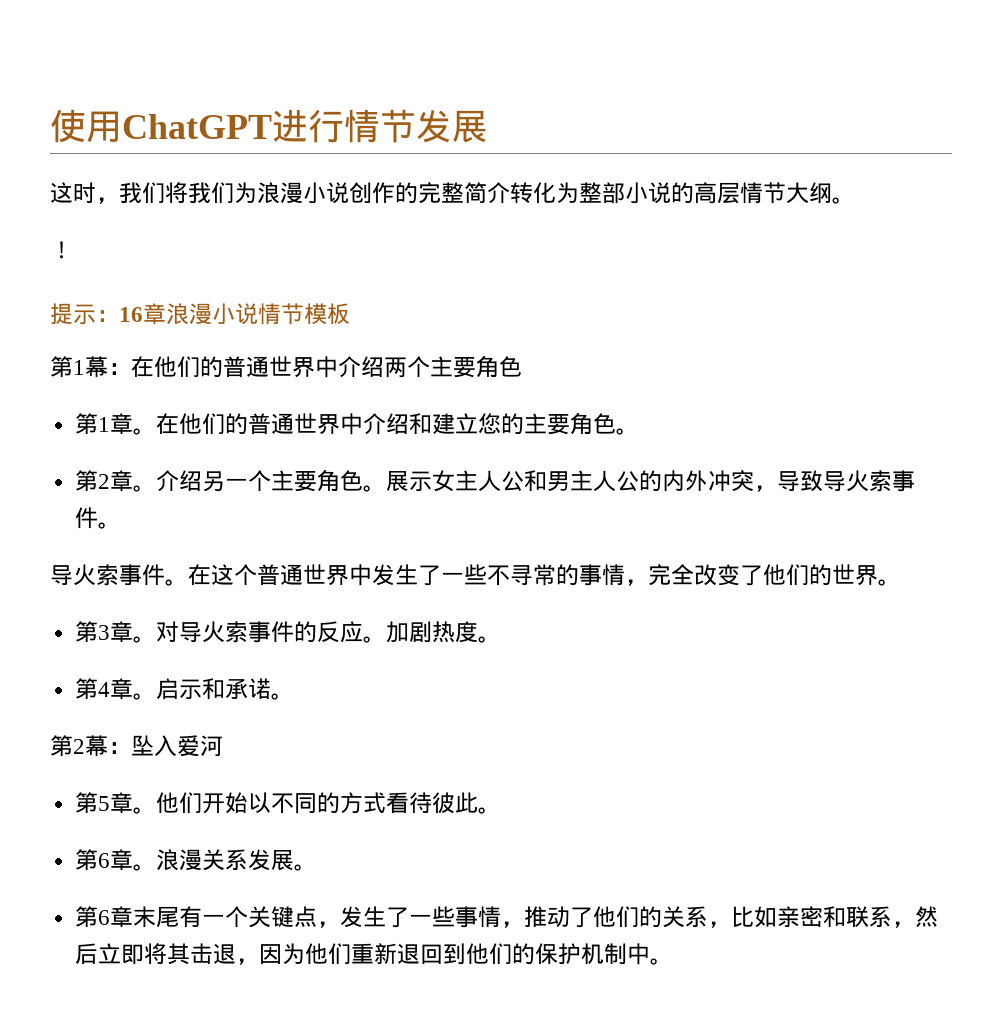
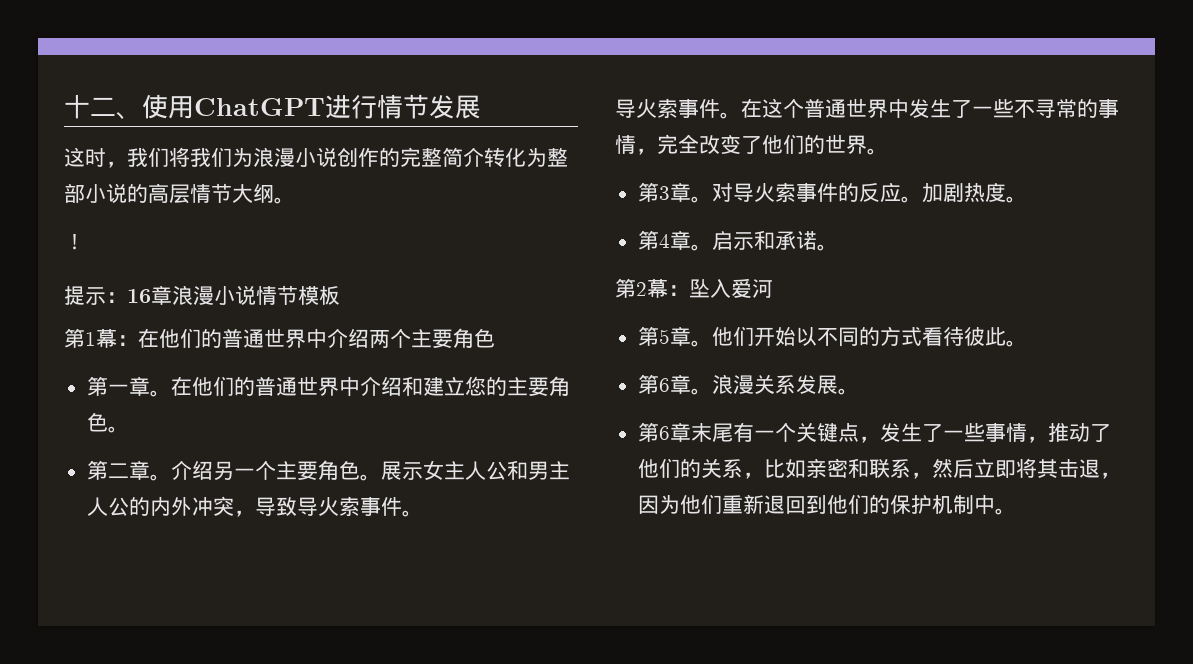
(50, 126) none -> [64,94,142,120] 十二、
[98,417,111,432] 1 -> [107,384,129,394] 一
[98,474,111,489] 2 -> [107,463,129,478] 二

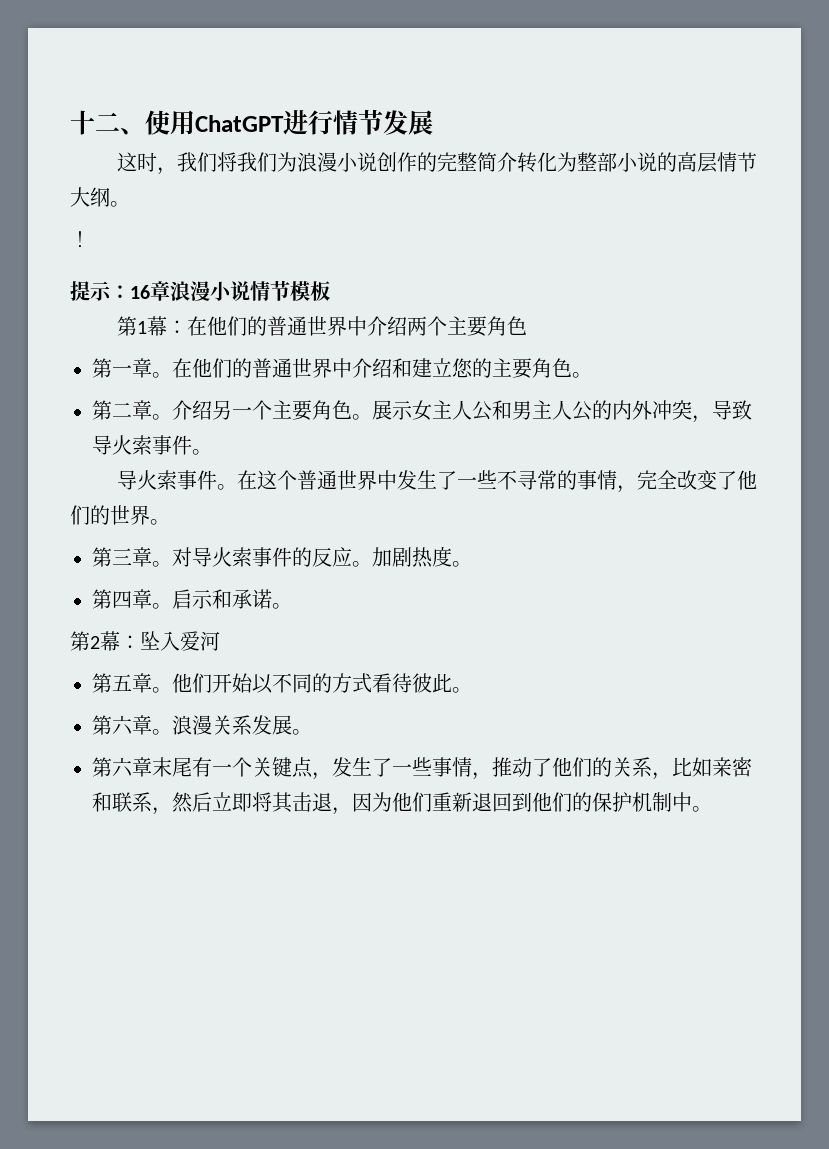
[658,186,670,200] 3 -> [112,548,132,565] 三
[658,234,670,248] 4 -> [112,591,132,608] 四
[658,329,670,344] 5 -> [112,674,132,691] 五
[658,378,670,392] 6 -> [112,715,133,735] 六
[658,426,670,440] 6 -> [112,757,133,777] 六

